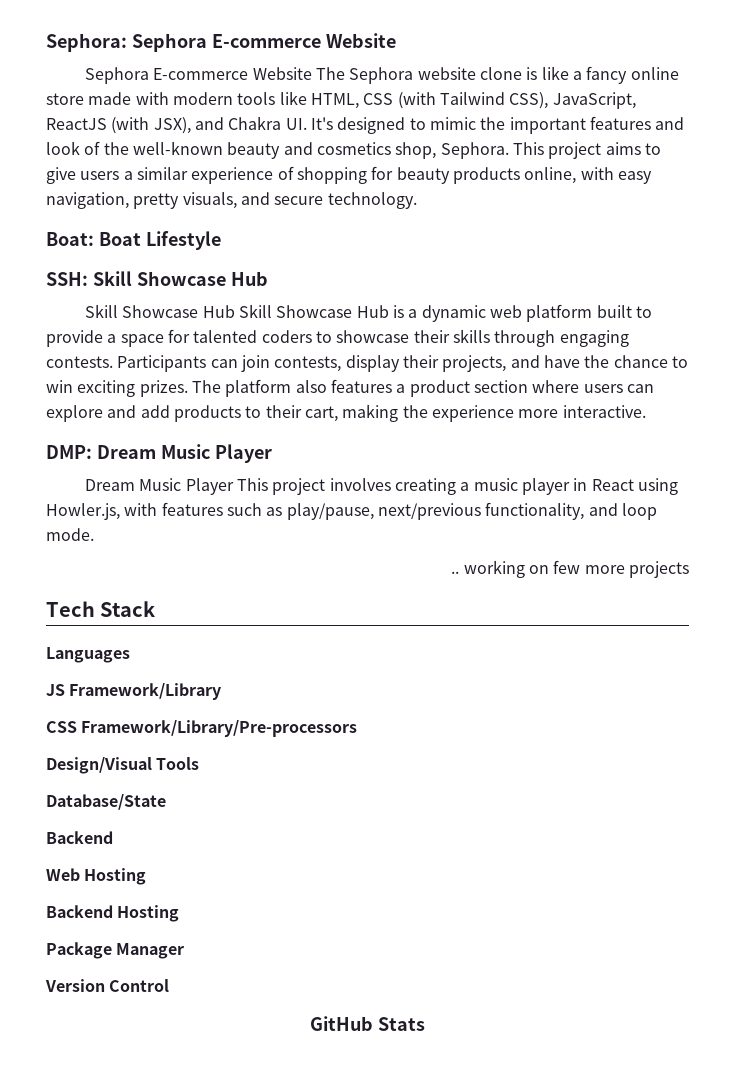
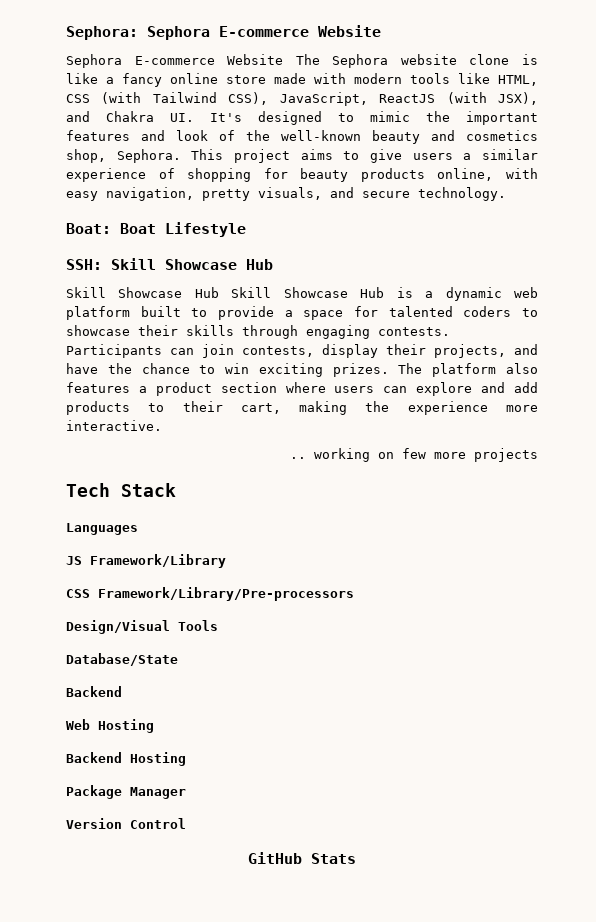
[46,444,272,463] [85,478,678,495] [46,502,657,520] [46,528,94,541] // DMP: Dream Music Player // Dream Music Player This project involves creating a music player in React using Howler.js, with features such as play/pause, next/previous functionality, and loop mode. -> (162, 425) none

